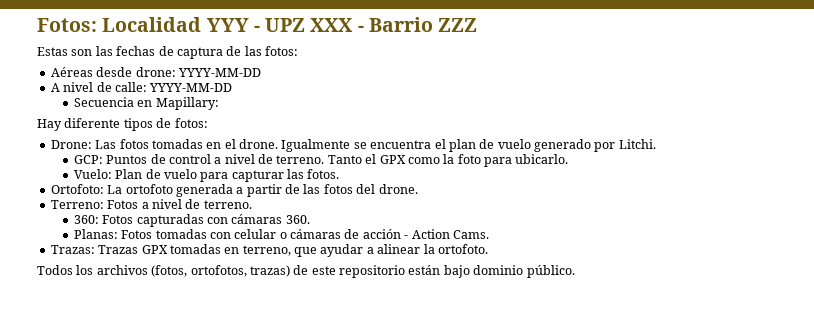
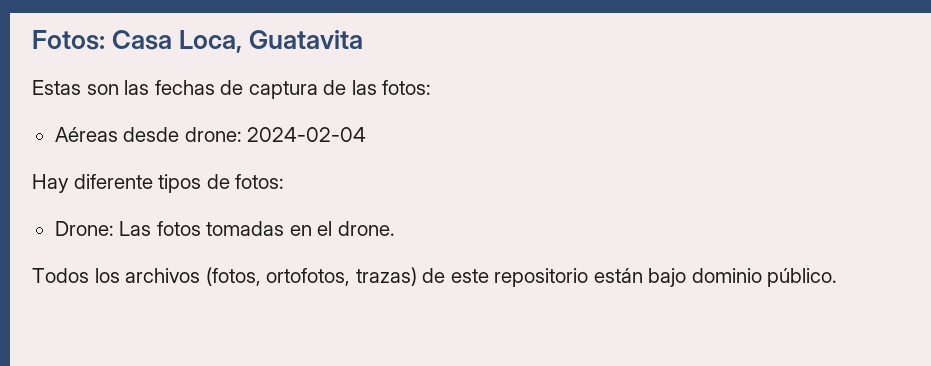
[102,17,478,32] Localidad YYY - UPZ XXX - Barrio ZZZ -> [112,30,364,53] Casa Loca, Guatavita
[177,68,261,77] [50,82,233,92] [73,97,219,110] YYYY-MM-DD // A nivel de calle: YYYY-MM-DD // Secuencia en Mapillary: -> [247,127,367,142] 2024-02-04
[281,139,656,152] [73,154,569,167] [73,169,340,182] [50,184,418,197] [50,199,252,209] [73,214,310,227] [73,229,489,239] [50,244,488,257] Igualmente se encuentra el plan de vuelo generado por Litchi. // GCP: Puntos de control a nivel de terreno. Tanto el GPX como la foto para ubicarlo. // Vuelo: Plan de vuelo para capturar las fotos. // Ortofoto: La ortofoto generada a partir de las fotos del drone. // Terreno: Fotos a nivel de terreno. // 360: Fotos capturadas con cámaras 360. // Planas: Fotos tomadas con celular o cámaras de acción - Action Cams. // Trazas: Trazas GPX tomadas en terreno, que ayudar a alinear la ortofoto. -> (395, 228) none

